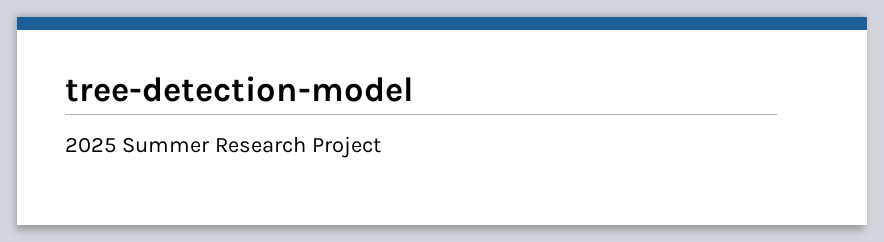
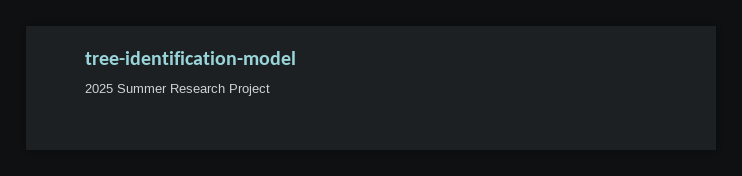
[65,76,414,102] tree-detection-model -> [85,51,296,65] tree-identification-model

